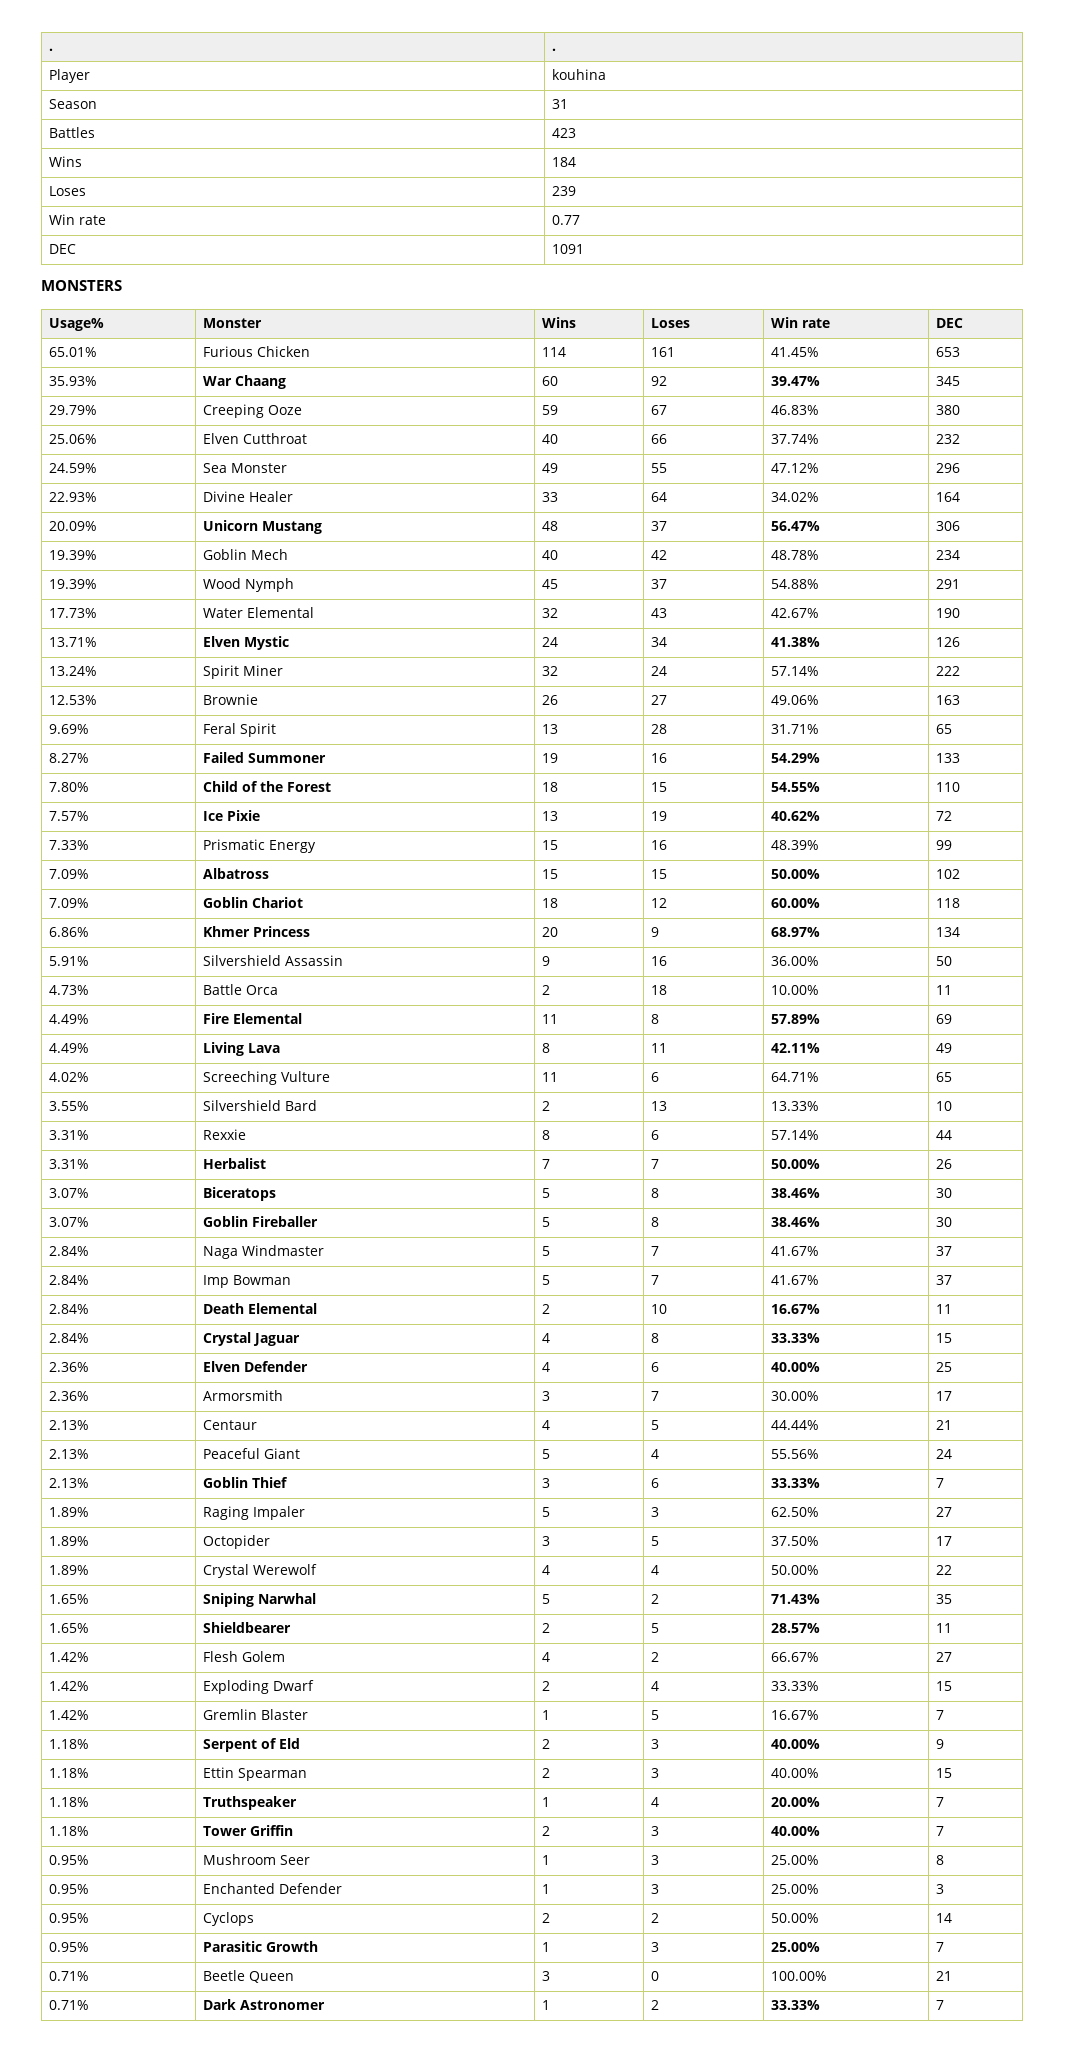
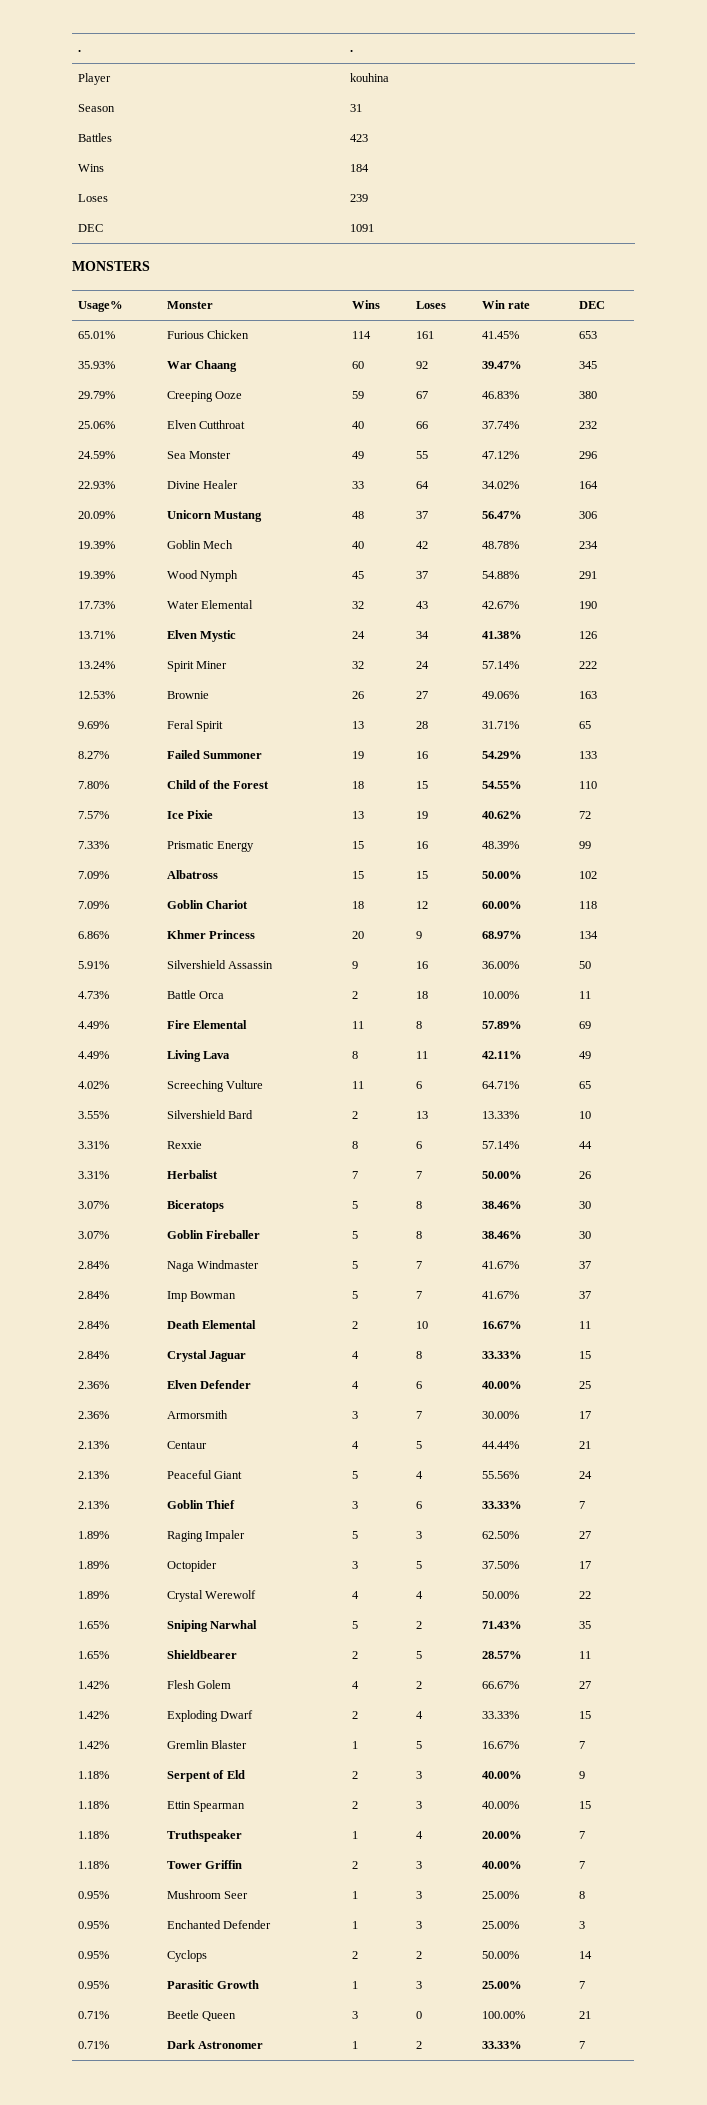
[48,214,106,225] [551,215,580,225] // Win rate | 0.77 -> (369, 198) none

